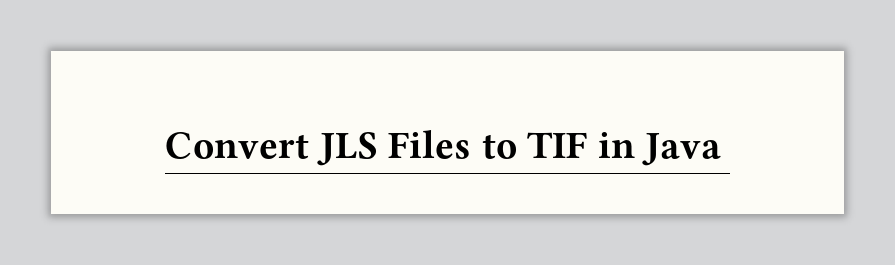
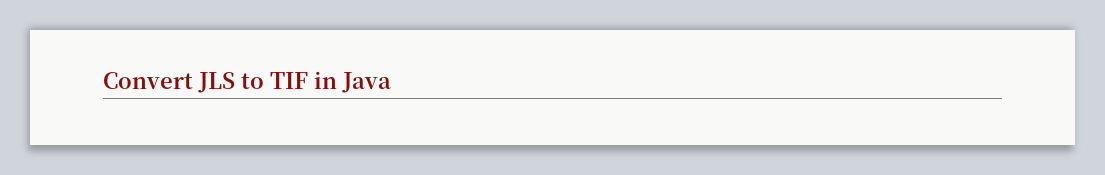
[388,130,472,159] Files -> (235, 82) none

